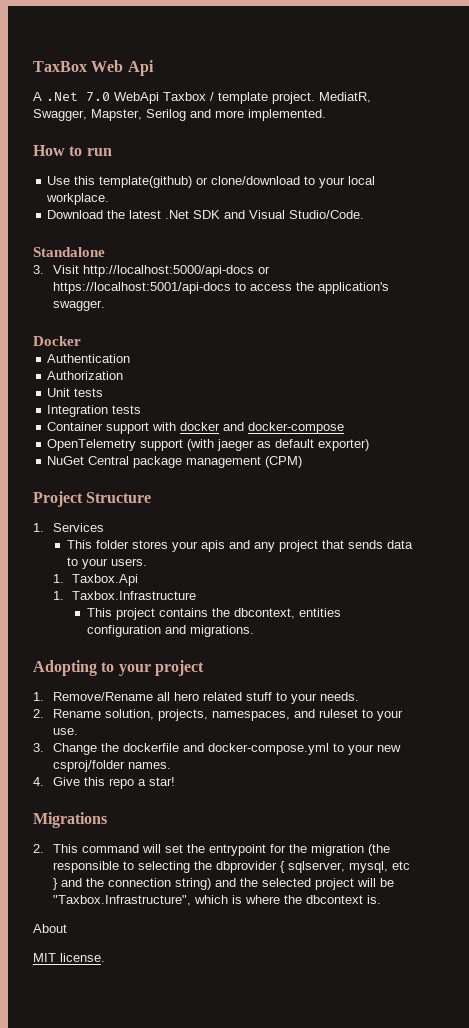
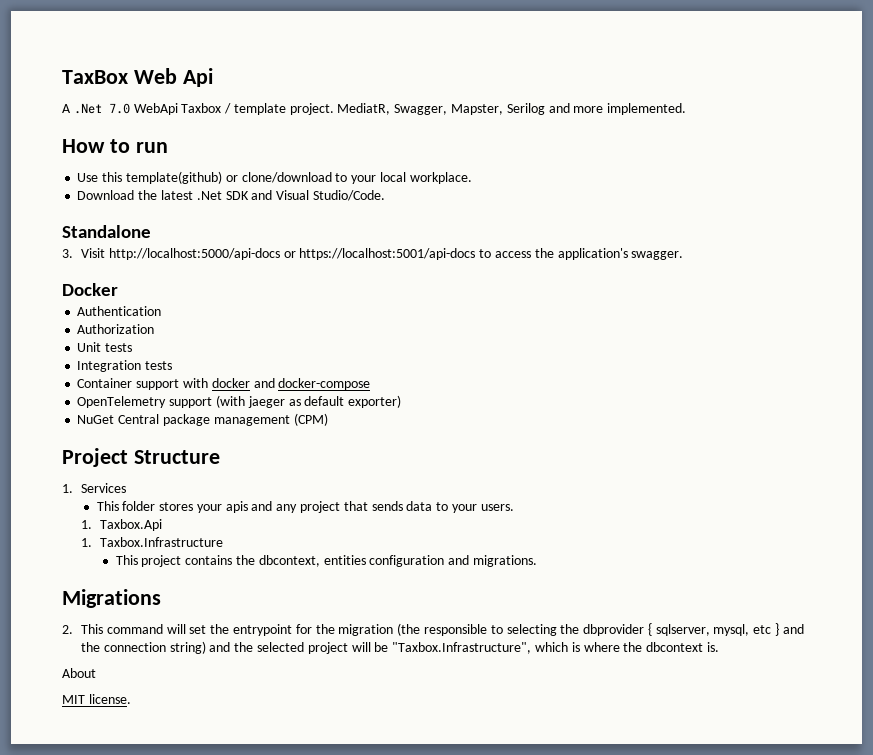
[33,660,204,676] [33,692,359,704] [33,709,403,721] [52,728,78,735] [33,743,401,755] [52,760,171,772] [33,777,175,789] // Adopting to your project // 1. Remove/Rename all hero related stuff to your needs. // 2. Rename solution, projects, namespaces, and ruleset to your use. // 3. Change the dockerfile and docker-compose.yml to your new csproj/folder names. // 4. Give this repo a star! -> (537, 561) none

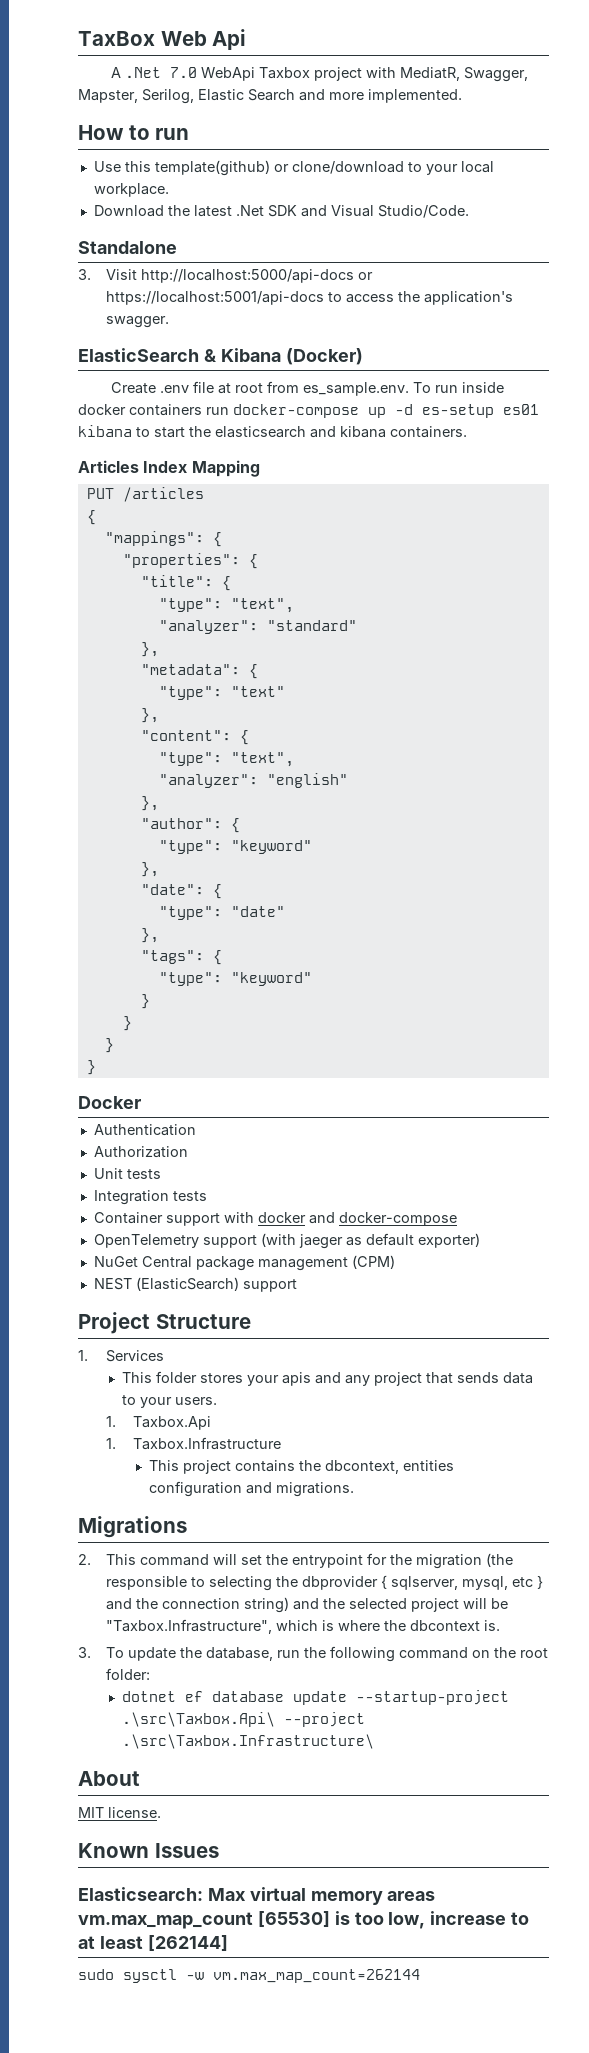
[224,103,545,115] / template project. MediatR, Swagger, Mapster, Serilog -> [313,67,528,82] [78,89,295,104] project with MediatR, Swagger, Mapster, Serilog, Elastic Search
(684, 255) none -> [78,348,363,365] [110,381,504,396] [78,404,539,418] [78,425,467,438] [78,460,260,477] [86,487,204,502] [86,510,96,525] [104,531,222,547] [122,553,258,569] [140,575,231,591] [158,598,294,613] [158,620,357,634] [140,642,159,657] [140,664,258,679] [158,686,285,700] [140,708,159,723] [140,730,249,745] [158,752,294,767] [158,773,348,788] [140,796,159,811] [140,818,240,833] [158,840,312,854] [140,862,159,877] [140,884,222,899] [158,906,285,920] [140,928,159,943] [140,950,222,965] [158,972,312,986] [140,994,150,1009] [122,1016,132,1031] [104,1038,114,1053] [86,1060,96,1075] // ElasticSearch & Kibana (Docker) // Create .env file at root from es_sample.env. To run inside docker containers run docker-compose up -d es-setup es01 kibana to start the elasticsearch and kibana containers. // Articles Index Mapping // PUT /articles // { // "mappings": { // "properties": { // "title": { // "type": "text", // "analyzer": "standard" // }, // "metadata": { // "type": "text" // }, // "content": { // "type": "text", // "analyzer": "english" // }, // "author": { // "type": "keyword" // }, // "date": { // "type": "date" // }, // "tags": { // "type": "keyword" // } // } // } // }
(328, 419) none -> [93,1277,297,1292] // NEST (ElasticSearch) support
[62,668,96,678] [62,694,131,704] About // MIT license. -> [78,1646,548,1662] [105,1668,150,1680] [121,1690,509,1705] [121,1712,365,1727] [121,1734,374,1749] [78,1771,140,1786] [78,1807,161,1818] [78,1843,219,1858] [78,1887,436,1905] [78,1911,530,1929] [78,1935,228,1952] [78,1969,420,1983] 3. To update the database, run the following command on the root folder: // dotnet ef database update --startup-project .\src\Taxbox.Api\ --project .\src\Taxbox.Infrastructure\ // About // MIT license. // Known Issues // Elasticsearch: Max virtual memory areas vm.max_map_count [65530] is too low, increase to at least [262144] // sudo sysctl -w vm.max_map_count=262144

